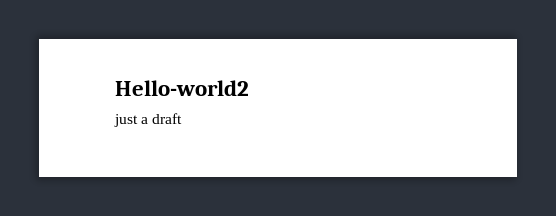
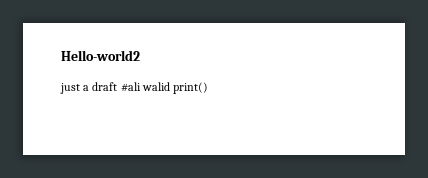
(183, 118) none -> [120,82,209,94] #ali walid print()

